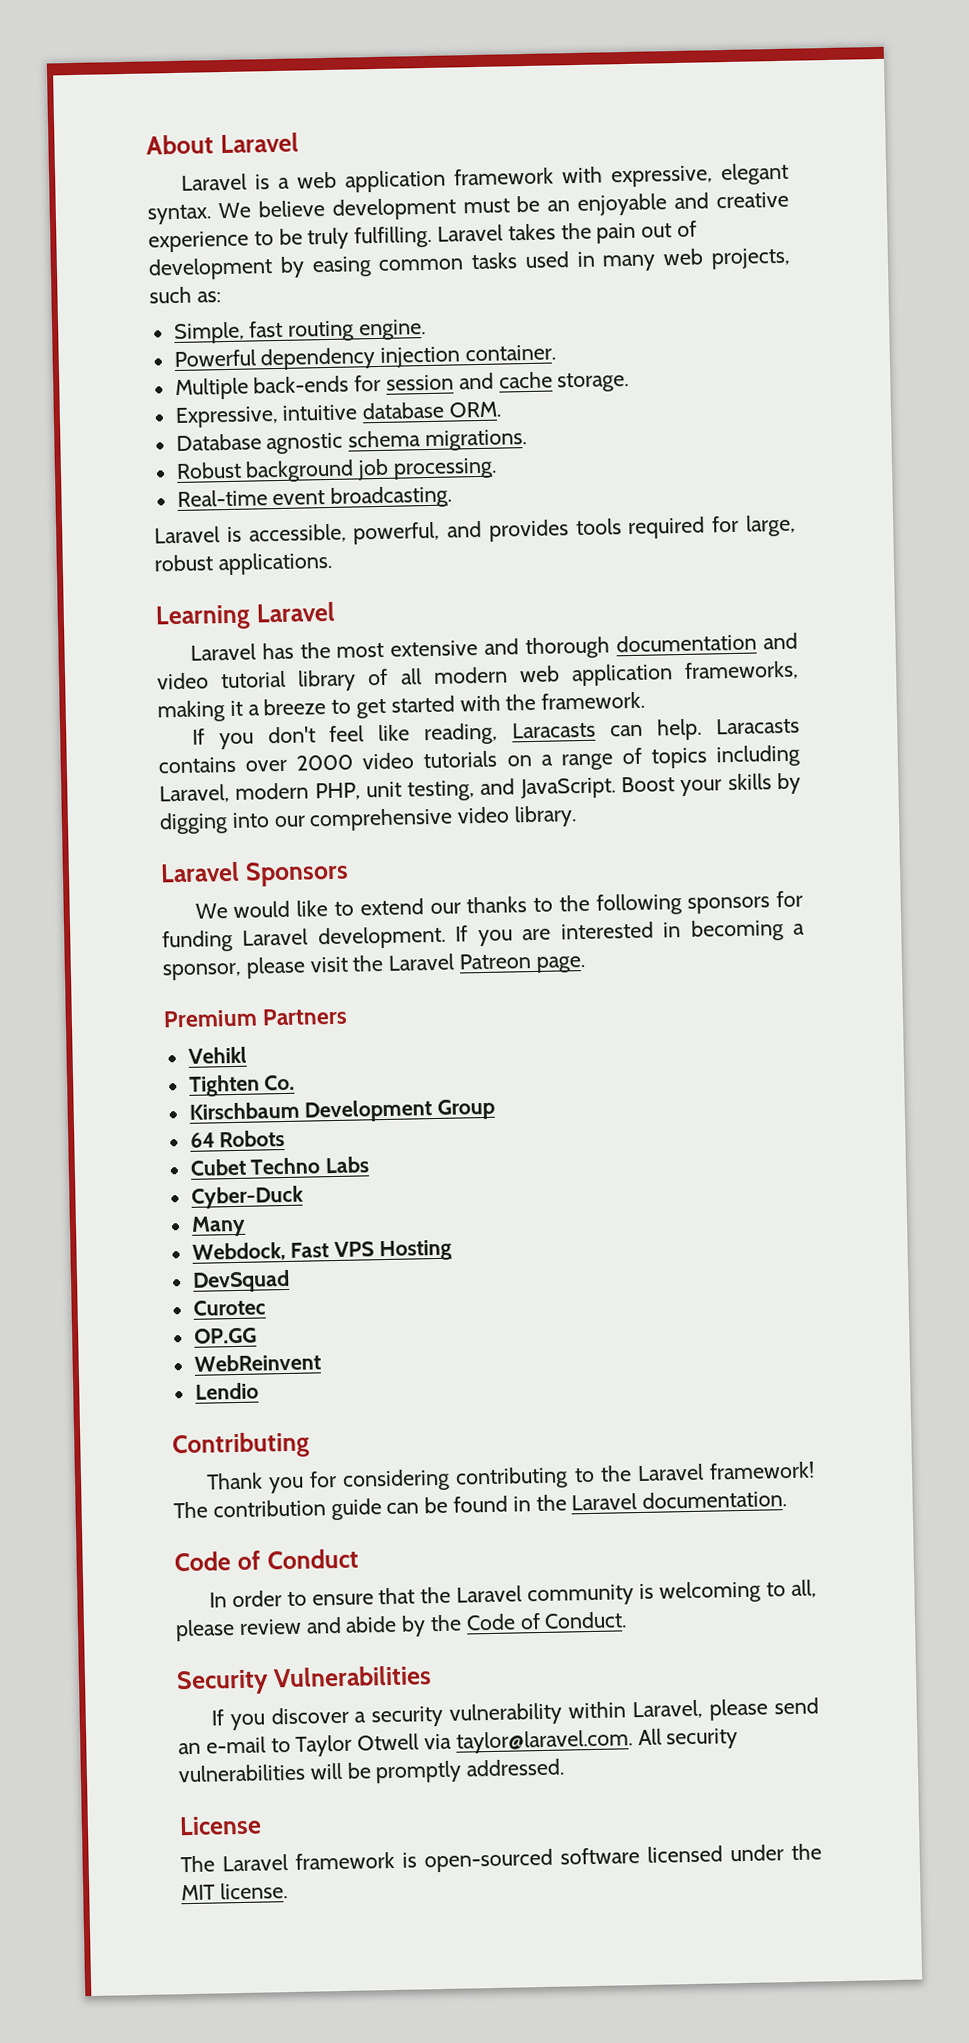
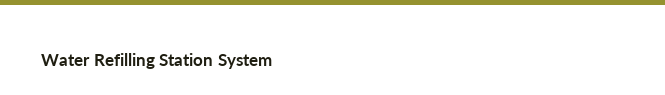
[146,132,299,155] [180,162,789,193] [147,191,790,225] [148,220,698,253] [148,247,791,281] [149,286,221,304] [173,319,427,345] [173,344,557,371] [174,371,630,401] [174,401,502,429] [175,429,528,455] [175,457,498,483] [176,485,453,509] [154,514,796,545] [154,551,333,576] [155,601,336,631] [189,632,798,661] [157,660,799,692] [157,691,646,723] [191,717,800,750] [158,744,801,774] [159,772,801,804] [159,805,578,835] [160,860,349,887] [194,890,803,919] [162,919,806,953] [162,953,586,981] [163,1007,349,1028] [187,1046,247,1064] [188,1074,296,1097] [188,1098,496,1123] [189,1129,286,1148] [189,1156,370,1176] [190,1185,304,1209] [190,1215,246,1237] [191,1239,453,1262] [191,1269,290,1293] [192,1299,266,1316] [193,1327,257,1344] [193,1353,321,1372] [194,1382,259,1400] [172,1431,310,1460] [205,1461,816,1494] [173,1490,788,1521] [174,1548,359,1572] [208,1579,817,1608] [175,1611,628,1642] [176,1665,432,1696] [210,1697,819,1731] [178,1728,739,1757] [178,1758,565,1784] [179,1815,262,1836] [180,1843,822,1873] [181,1882,288,1901] About Laravel // Laravel is a web application framework with expressive, elegant syntax. We believe development must be an enjoyable and creative experience to be truly fulfilling. Laravel takes the pain out of development by easing common tasks used in many web projects, such as: // Simple, fast routing engine. // Powerful dependency injection container. // Multiple back-ends for session and cache storage. // Expressive, intuitive database ORM. // Database agnostic schema migrations. // Robust background job processing. // Real-time event broadcasting. // Laravel is accessible, powerful, and provides tools required for large, robust applications. // Learning Laravel // Laravel has the most extensive and thorough documentation and video tutorial library of all modern web application frameworks, making it a breeze to get started with the framework. // If you don't feel like reading, Laracasts can help. Laracasts contains over 2000 video tutorials on a range of topics including Laravel, modern PHP, unit testing, and JavaScript. Boost your skills by digging into our comprehensive video library. // Laravel Sponsors // We would like to extend our thanks to the following sponsors for funding Laravel development. If you are interested in becoming a sponsor, please visit the Laravel Patreon page. // Premium Partners // Vehikl // Tighten Co. // Kirschbaum Development Group // 64 Robots // Cubet Techno Labs // Cyber-Duck // Many // Webdock, Fast VPS Hosting // DevSquad // Curotec // OP.GG // WebReinvent // Lendio // Contributing // Thank you for considering contributing to the Laravel framework! The contribution guide can be found in the Laravel documentation. // Code of Conduct // In order to ensure that the Laravel community is welcoming to all, please review and abide by the Code of Conduct. // Security Vulnerabilities // If you discover a security vulnerability within Laravel, please send an e-mail to Taylor Otwell via taylor@laravel.com. All security vulnerabilities will be promptly addressed. // License // The Laravel framework is open-sourced software licensed under the MIT license. -> [41,53,272,69] Water Refilling Station System

